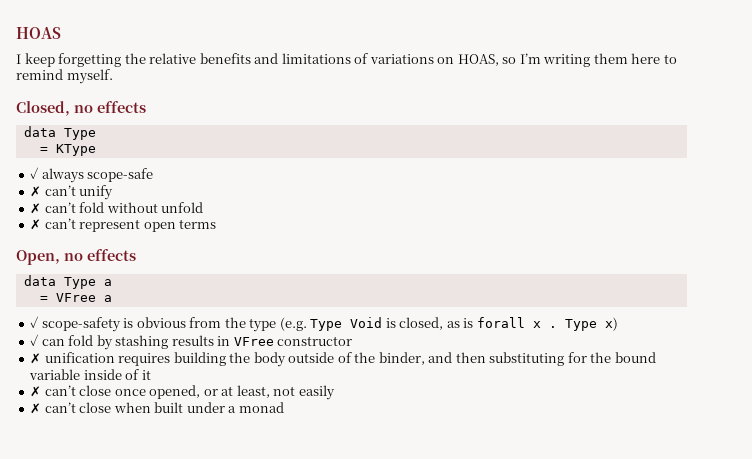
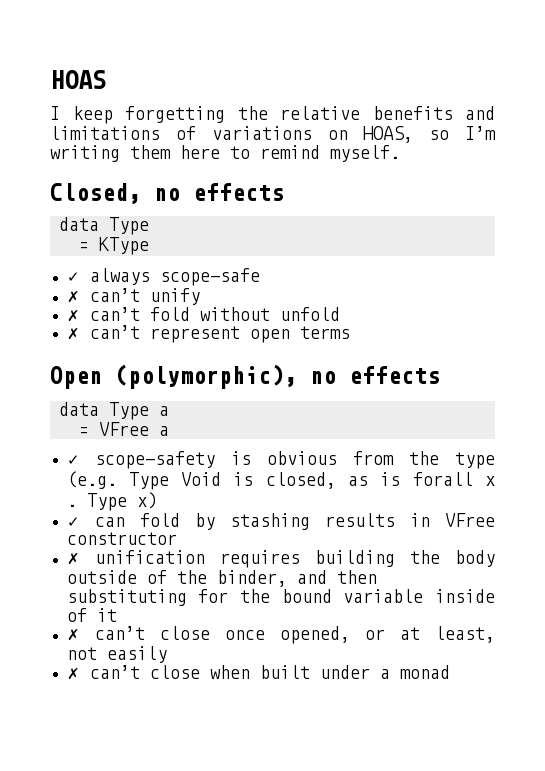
[16,250,60,265] Open, -> [50,364,297,389] Open (polymorphic),

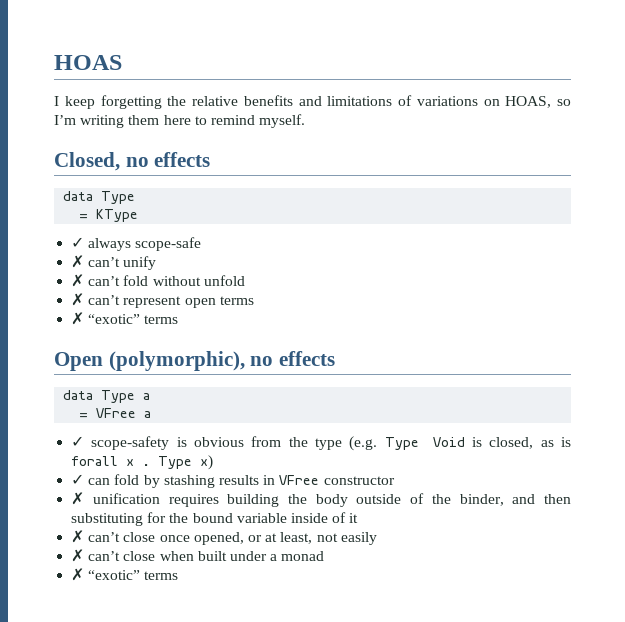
(350, 332) none -> [71,312,179,325] // ✗ “exotic” terms
(450, 672) none -> [71,568,179,581] // ✗ “exotic” terms

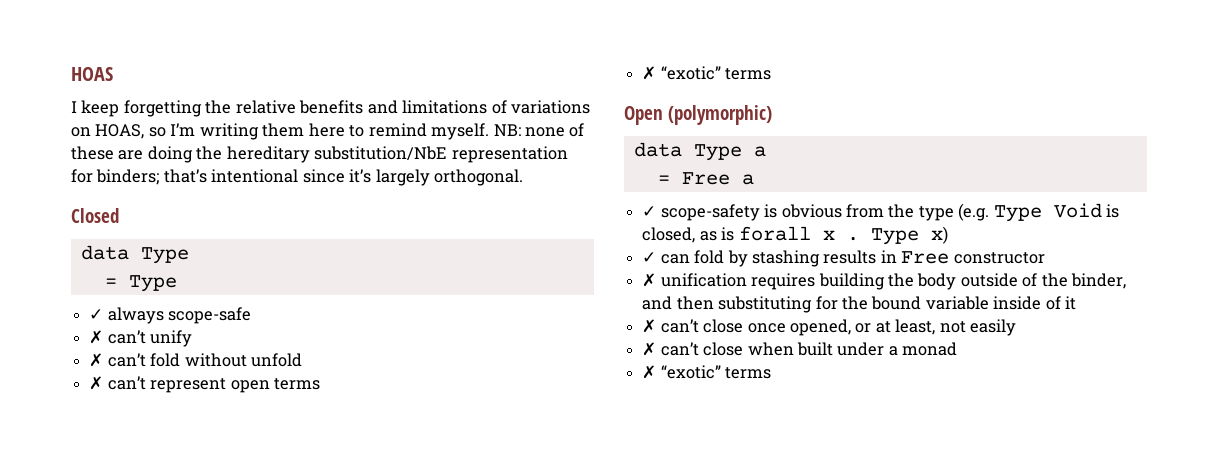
[54,152,211,171] // Closed, no effects -> [493,123,585,137] [71,146,568,163] [71,169,524,186] [71,208,119,223] NB: none of these are doing the hereditary substitution/NbE representation for binders; that’s intentional since it’s largely orthogonal. // Closed
[96,209,139,222] KType -> [128,275,177,292] Type
[108,351,336,371] (polymorphic), no effects -> [668,105,772,125] (polymorphic)
[96,408,137,418] VFree -> [681,172,730,185] Free
[279,475,320,485] VFree -> [901,251,950,264] Free

